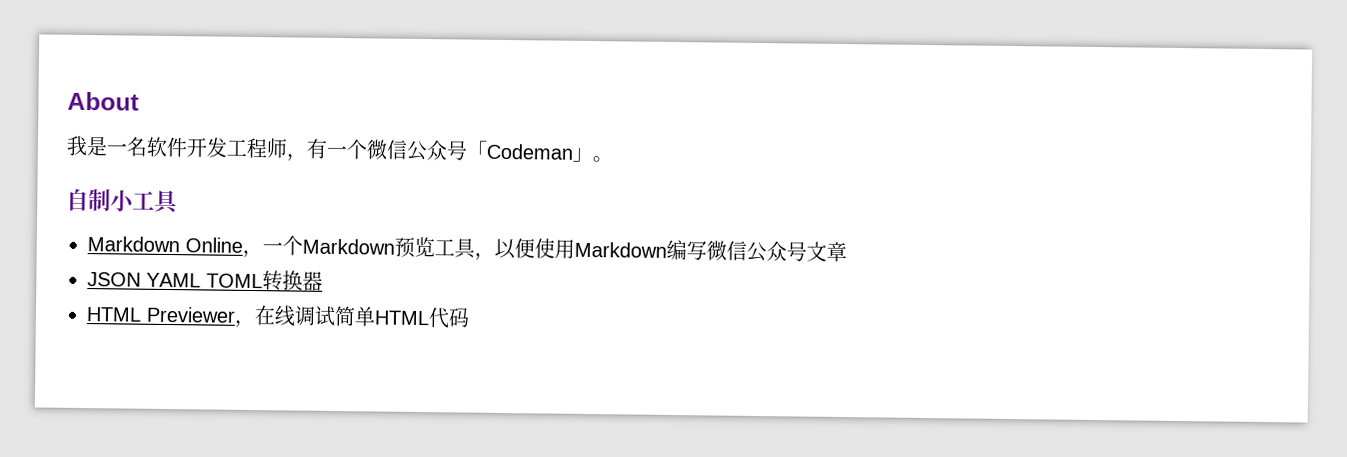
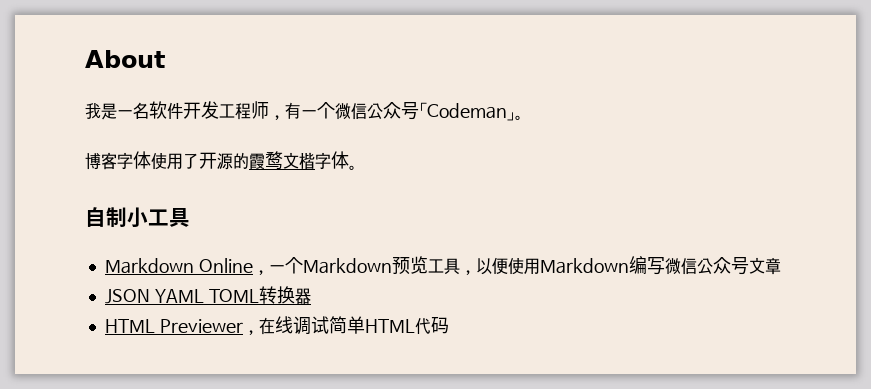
(613, 159) none -> [85,151,357,170] // 博客字体使用了开源的霞鹜文楷字体。

